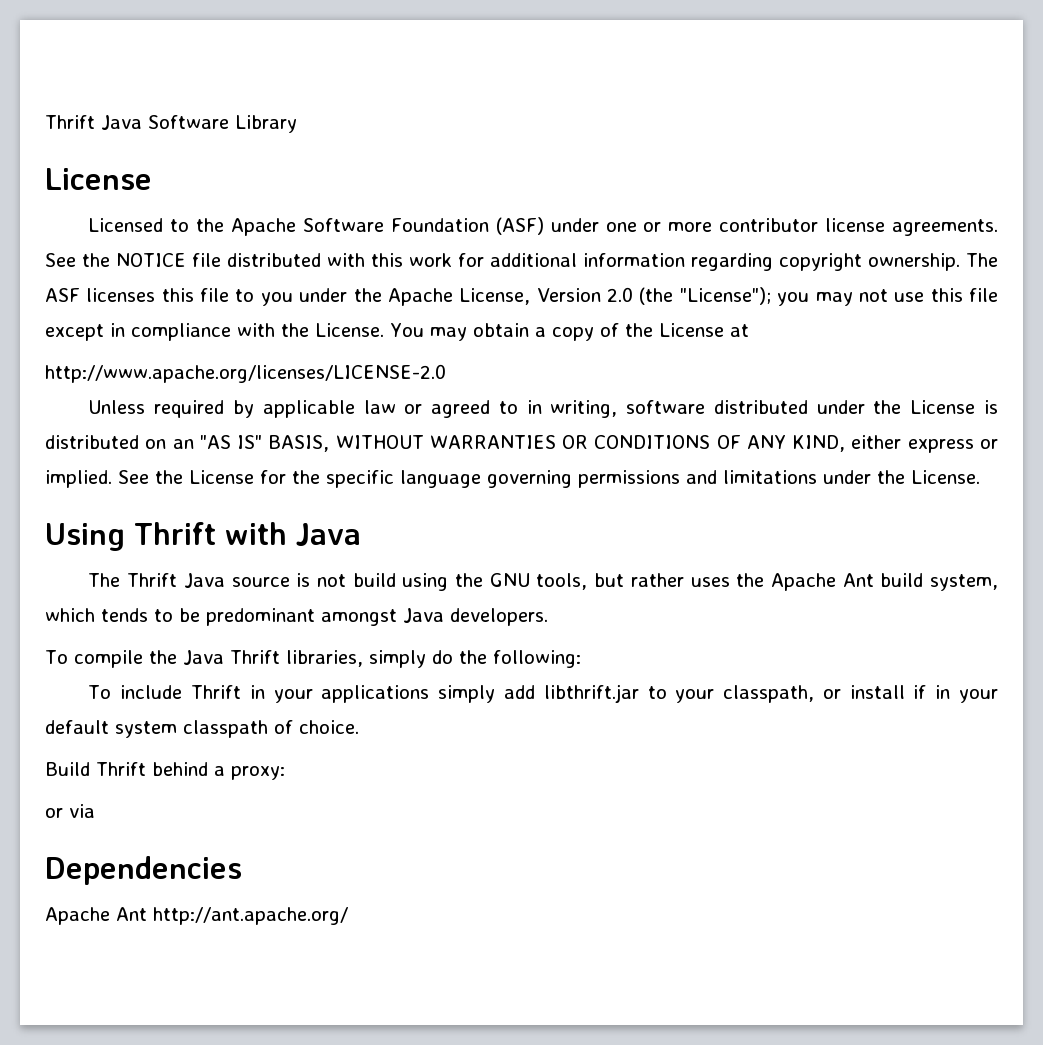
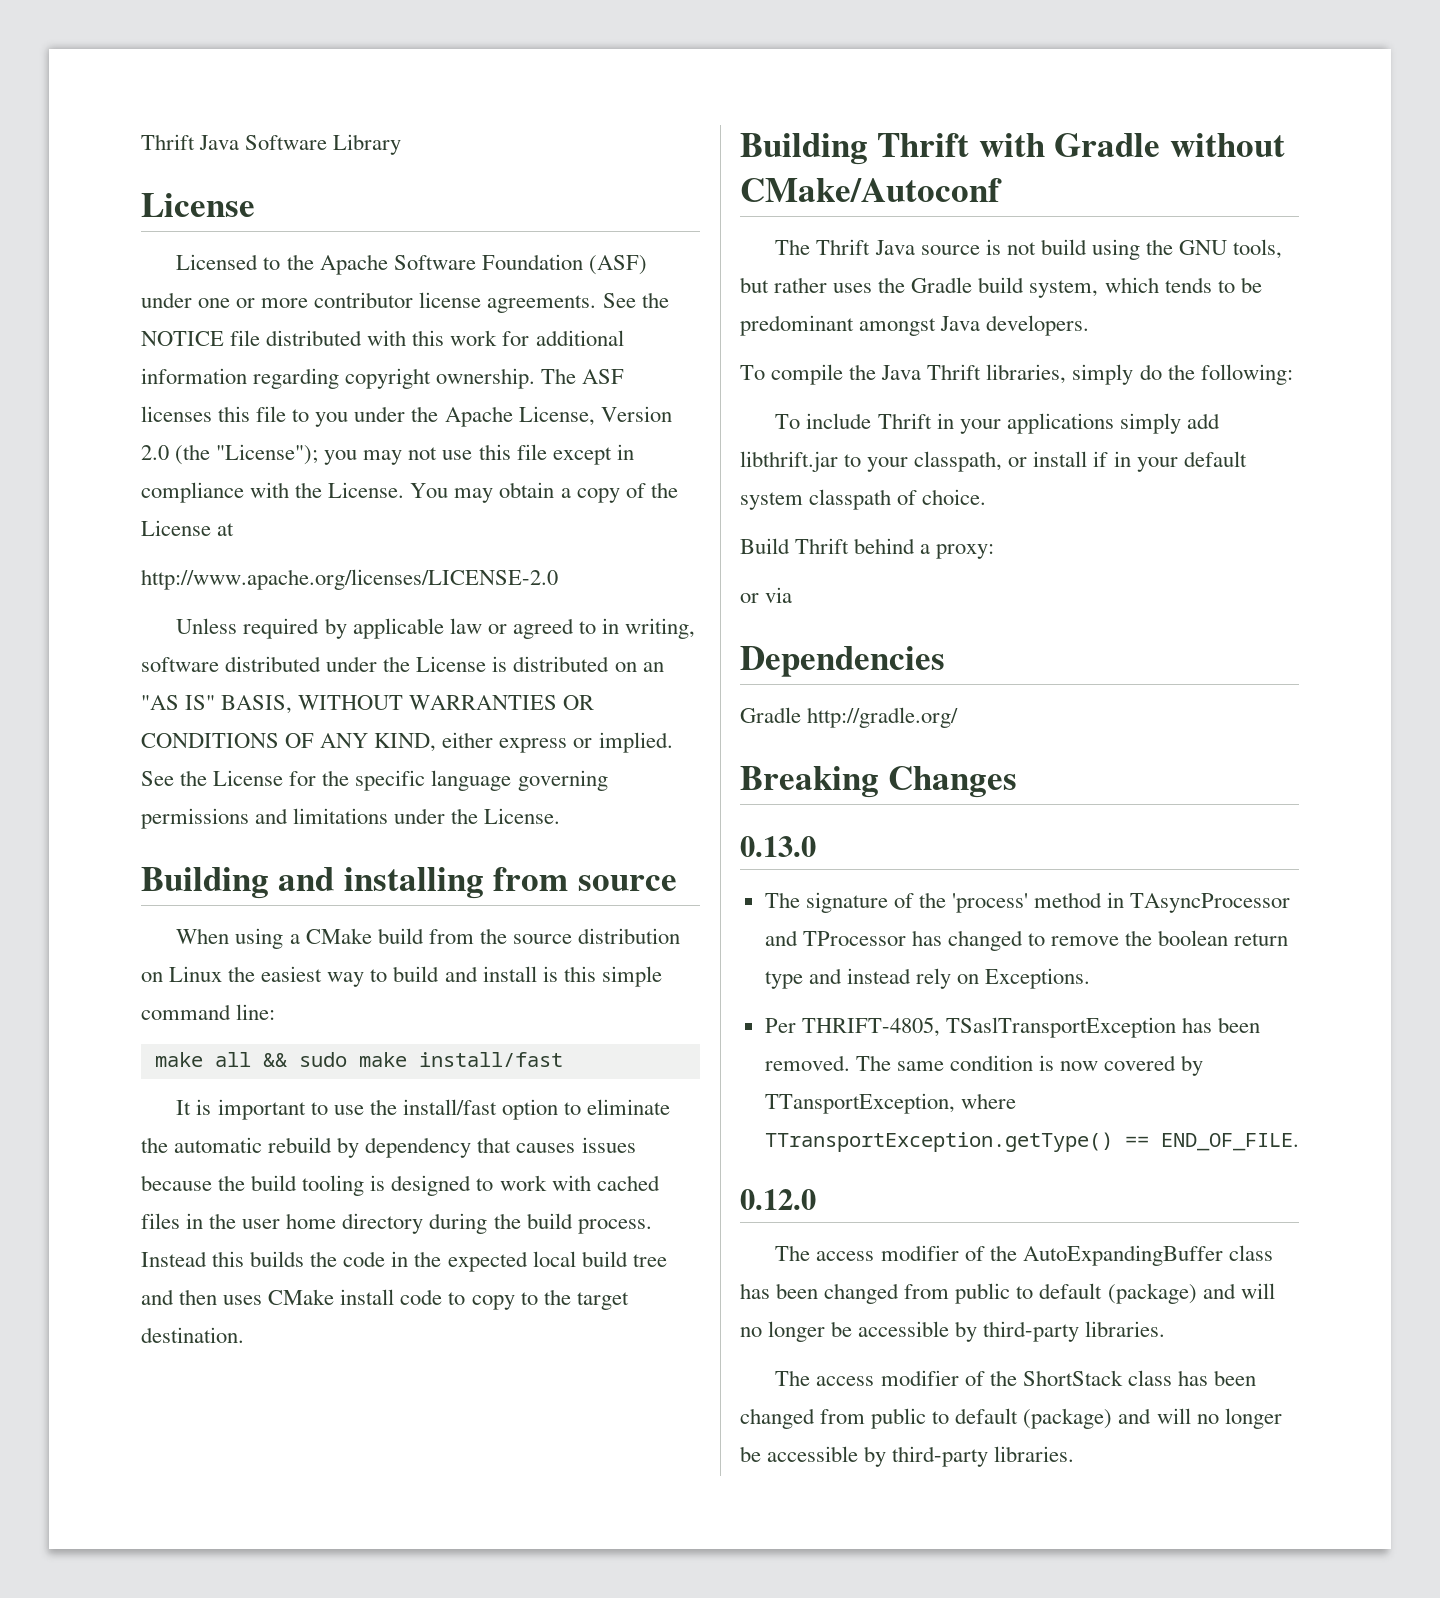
[45,522,361,551] Using Thrift with Java -> [141,867,677,899] [176,928,680,949] [141,966,662,987] [141,1004,276,1020] [154,1052,563,1067] [176,1099,671,1120] [141,1137,636,1158] [141,1175,660,1196] [141,1213,652,1234] [141,1251,667,1272] [141,1289,629,1310] [141,1327,244,1343] [740,133,1285,165] [740,178,1002,202] Building and installing from source // When using a CMake build from the source distribution on Linux the easiest way to build and install is this simple command line: // make all && sudo make install/fast // It is important to use the install/fast option to eliminate the automatic rebuild by dependency that causes issues because the build tooling is designed to work with cached files in the user home directory during the build process. Instead this builds the code in the expected local build tree and then uses CMake install code to copy to the target destination. // Building Thrift with Gradle without CMake/Autoconf
[770,573,874,591] Apache Ant -> [911,277,973,293] Gradle
[45,907,348,925] Apache Ant http://ant.apache.org/ -> [740,707,959,728] [740,766,1018,798] [740,836,816,857] [764,892,1291,913] [764,930,1289,951] [764,968,1091,989] [764,1017,1261,1038] [764,1055,1204,1076] [764,1093,1016,1114] [764,1132,1299,1152] [740,1189,816,1210] [775,1245,1273,1266] [740,1283,1275,1304] [740,1321,1166,1342] [775,1370,1256,1386] [740,1408,1282,1429] [740,1446,1075,1467] Gradle http://gradle.org/ // Breaking Changes // 0.13.0 // The signature of the 'process' method in TAsyncProcessor and TProcessor has changed to remove the boolean return type and instead rely on Exceptions. // Per THRIFT-4805, TSaslTransportException has been removed. The same condition is now covered by TTansportException, where TTransportException.getType() == END_OF_FILE. // 0.12.0 // The access modifier of the AutoExpandingBuffer class has been changed from public to default (package) and will no longer be accessible by third-party libraries. // The access modifier of the ShortStack class has been changed from public to default (package) and will no longer be accessible by third-party libraries.

